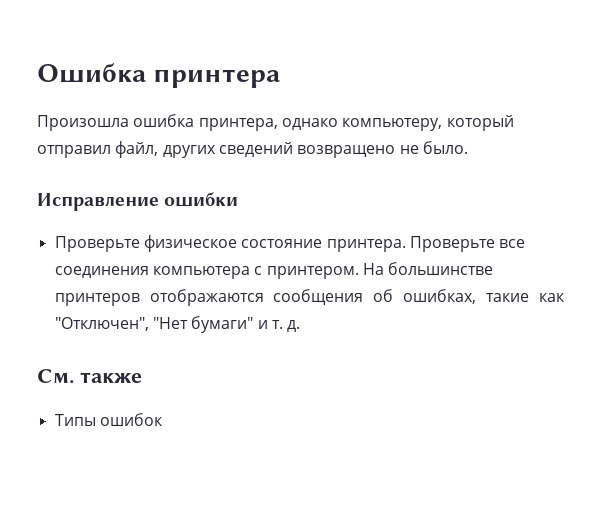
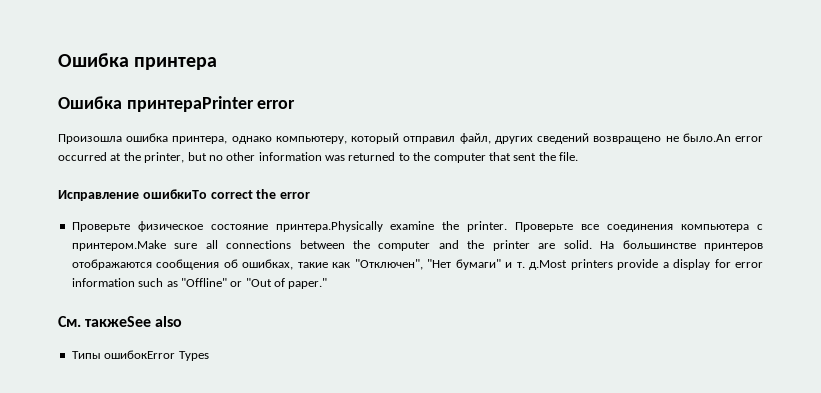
(281, 78) none -> [58,96,296,112] // Ошибка принтераPrinter error
[422,141,468,154] [37,192,239,211] было. // Исправление ошибки -> [682,133,764,142] [58,152,578,163] [58,189,311,201] было.An error occurred at the printer, but no other information was returned to the computer that sent the file. // Исправление ошибкиTo correct the error
[326,239,406,252] принтера. -> [275,221,508,232] принтера.Physically examine the printer.
[266,266,359,279] принтером. -> [71,240,592,251] принтером.Make sure all connections between the computer and the printer are solid.
[287,320,301,332] д. -> [529,259,764,270] [71,278,328,289] д.Most printers provide a display for error information such as "Offline" or "Out of paper."
[80,372,142,383] также -> [85,316,183,327] такжеSee also
[99,413,163,426] ошибок -> [104,350,209,361] ошибокError Types

